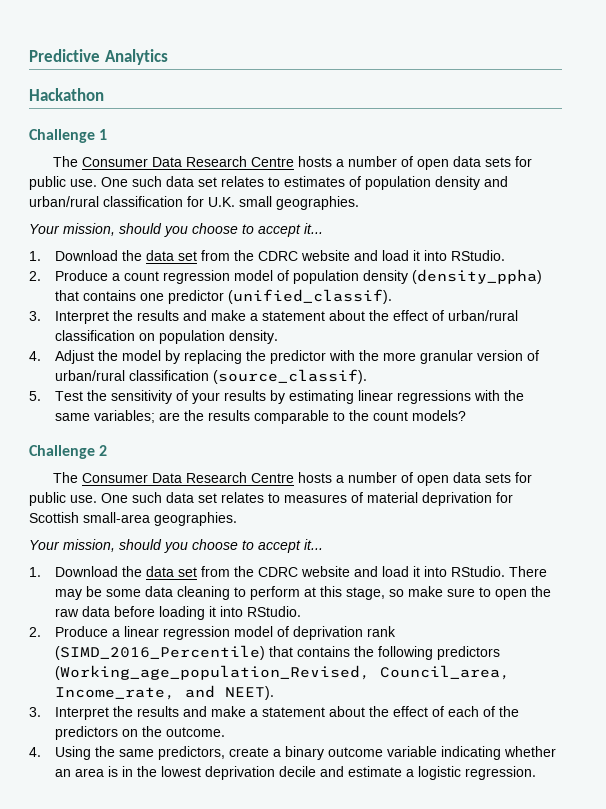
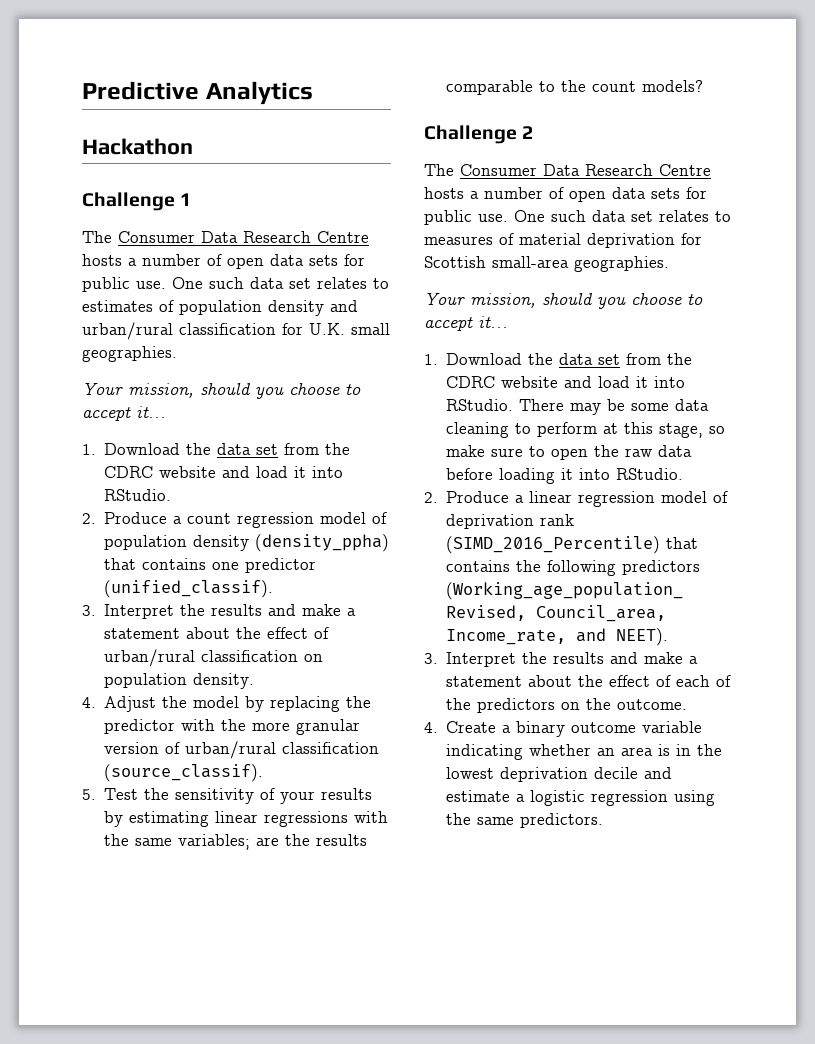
[55,746,270,760] Using the same predictors, create -> [446,721,497,733] Create
[465,766,537,780] regression. -> [591,790,716,806] [446,813,604,828] regression using the same predictors.

